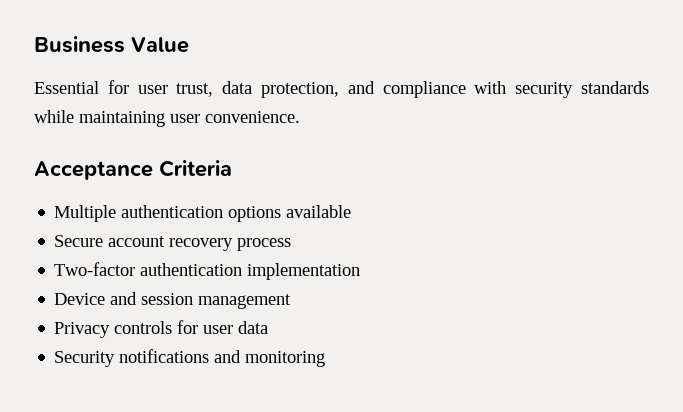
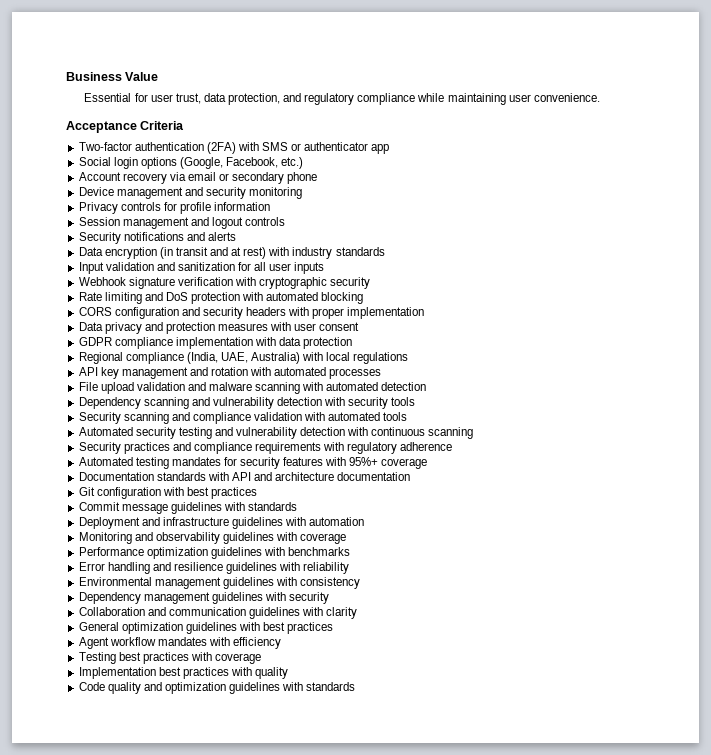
[382,81,649,98] compliance with security standards -> [304,93,416,105] regulatory compliance
[54,205,352,222] [54,235,292,251] [54,262,361,280] [54,292,292,309] [54,320,269,338] [54,349,326,367] Multiple authentication options available // Secure account recovery process // Two-factor authentication implementation // Device and session management // Privacy controls for user data // Security notifications and monitoring -> [78,142,390,154] [78,157,304,169] [78,172,318,184] [78,187,303,199] [78,202,271,214] [78,217,286,229] [78,232,236,244] [78,247,385,259] [78,262,325,274] [78,277,371,289] [78,292,364,304] [78,307,425,319] [78,322,360,334] [78,337,353,349] [78,352,409,364] [78,367,382,379] [78,382,427,394] [78,397,416,409] [78,412,408,424] [78,427,474,439] [78,442,453,454] [78,457,428,469] [78,472,411,481] [78,487,258,499] [78,502,298,514] [78,517,365,529] [78,532,347,544] [78,547,351,559] [78,562,350,574] [78,577,361,589] [78,592,330,604] [78,607,358,619] [78,622,334,634] [78,637,282,649] [78,652,262,664] [78,667,289,679] [78,682,356,694] Two-factor authentication (2FA) with SMS or authenticator app // Social login options (Google, Facebook, etc.) // Account recovery via email or secondary phone // Device management and security monitoring // Privacy controls for profile information // Session management and logout controls // Security notifications and alerts // Data encryption (in transit and at rest) with industry standards // Input validation and sanitization for all user inputs // Webhook signature verification with cryptographic security // Rate limiting and DoS protection with automated blocking // CORS configuration and security headers with proper implementation // Data privacy and protection measures with user consent // GDPR compliance implementation with data protection // Regional compliance (India, UAE, Australia) with local regulations // API key management and rotation with automated processes // File upload validation and malware scanning with automated detection // Dependency scanning and vulnerability detection with security tools // Security scanning and compliance validation with automated tools // Automated security testing and vulnerability detection with continuous scanning // Security practices and compliance requirements with regulatory adherence // Automated testing mandates for security features with 95%+ coverage // Documentation standards with API and architecture documentation // Git configuration with best practices // Commit message guidelines with standards // Deployment and infrastructure guidelines with automation // Monitoring and observability guidelines with coverage // Performance optimization guidelines with benchmarks // Error handling and resilience guidelines with reliability // Environmental management guidelines with consistency // Dependency management guidelines with security // Collaboration and communication guidelines with clarity // General optimization guidelines with best practices // Agent workflow mandates with efficiency // Testing best practices with coverage // Implementation best practices with quality // Code quality and optimization guidelines with standards

